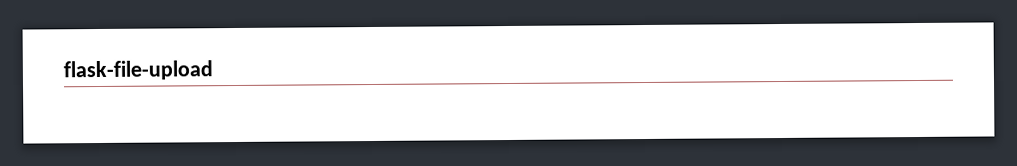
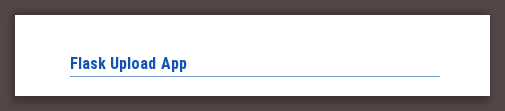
[63,60,213,81] flask-file-upload -> [70,57,187,72] Flask Upload App

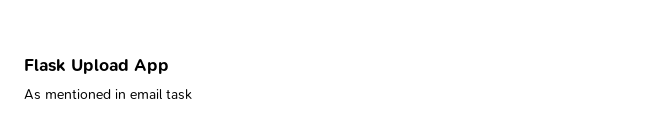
(187, 64) none -> [24,89,192,100] // As mentioned in email task

